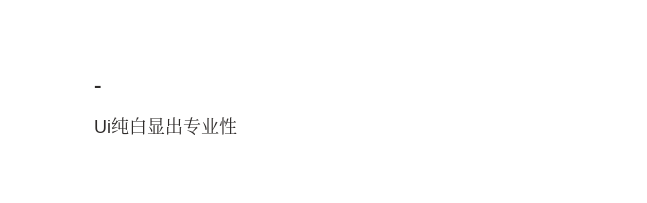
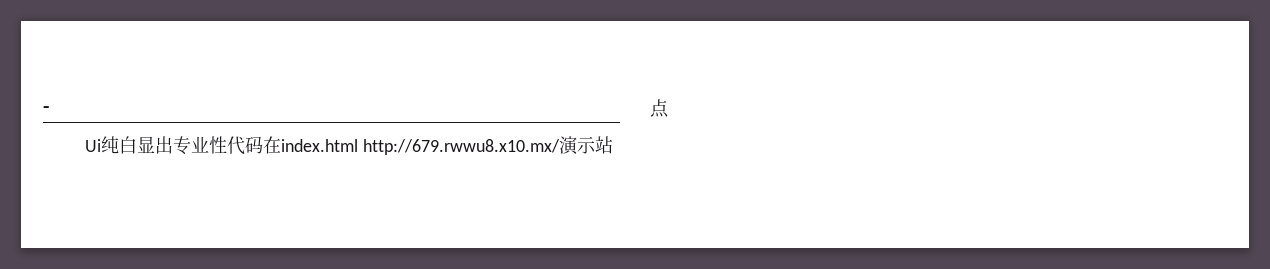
(237, 126) none -> [227,136,614,155] [650,99,669,118] 代码在index.html http://679.rwwu8.x10.mx/演示站点

